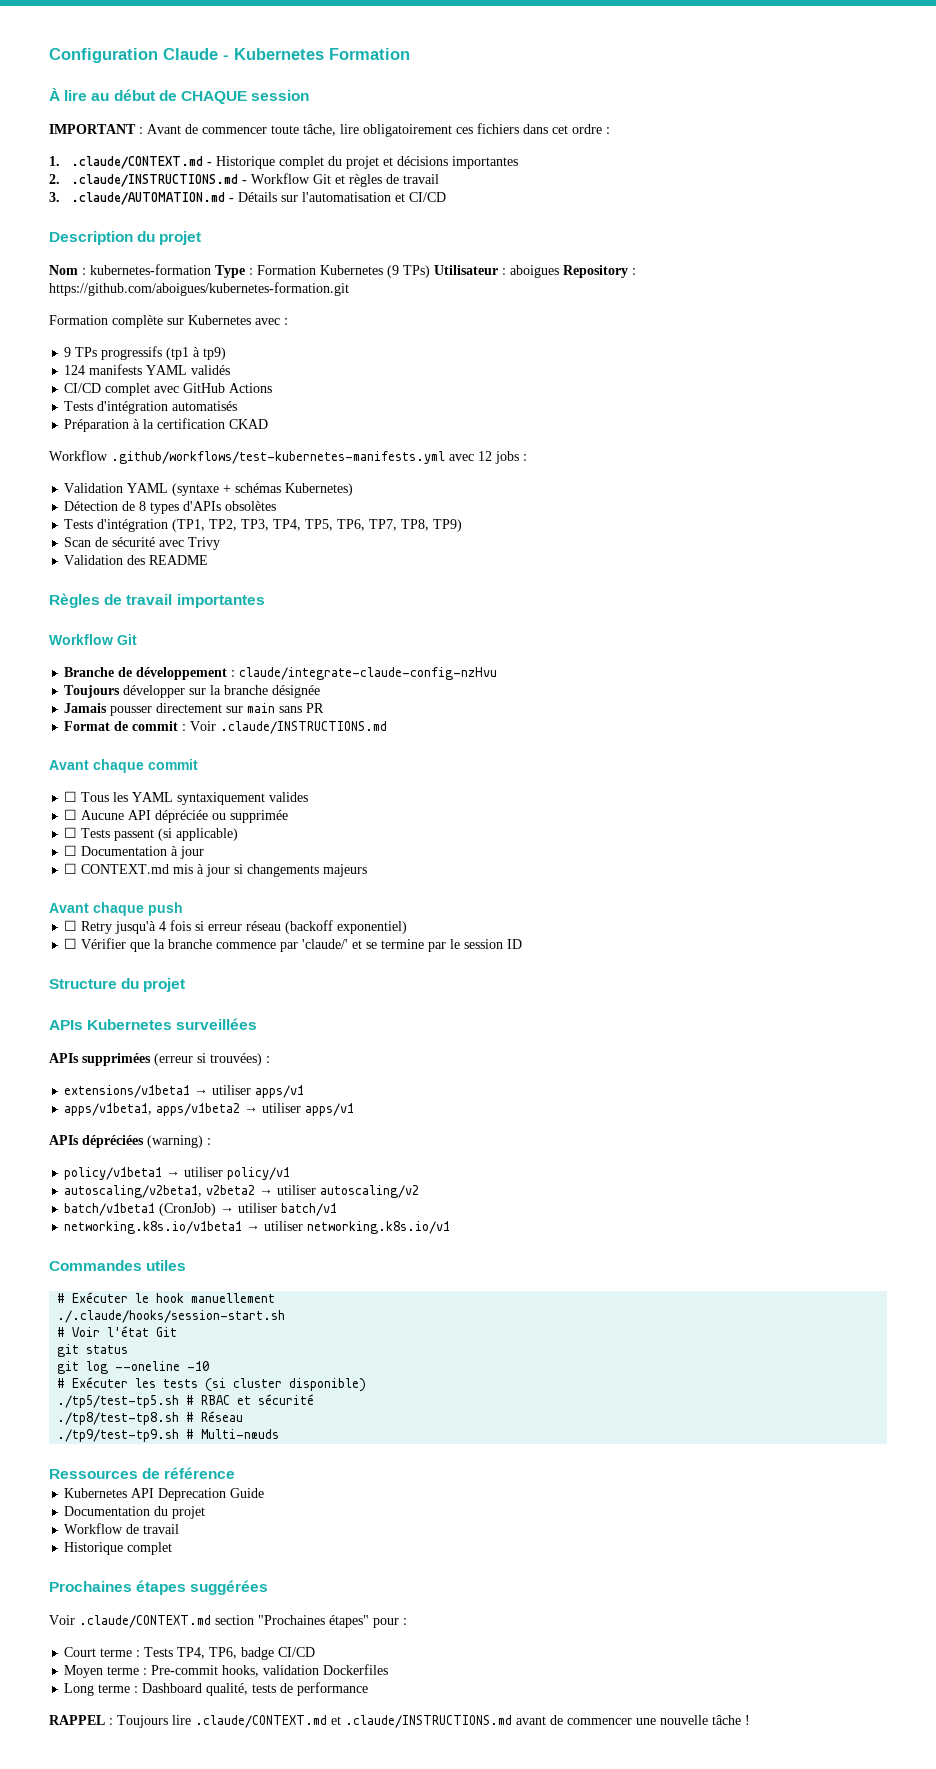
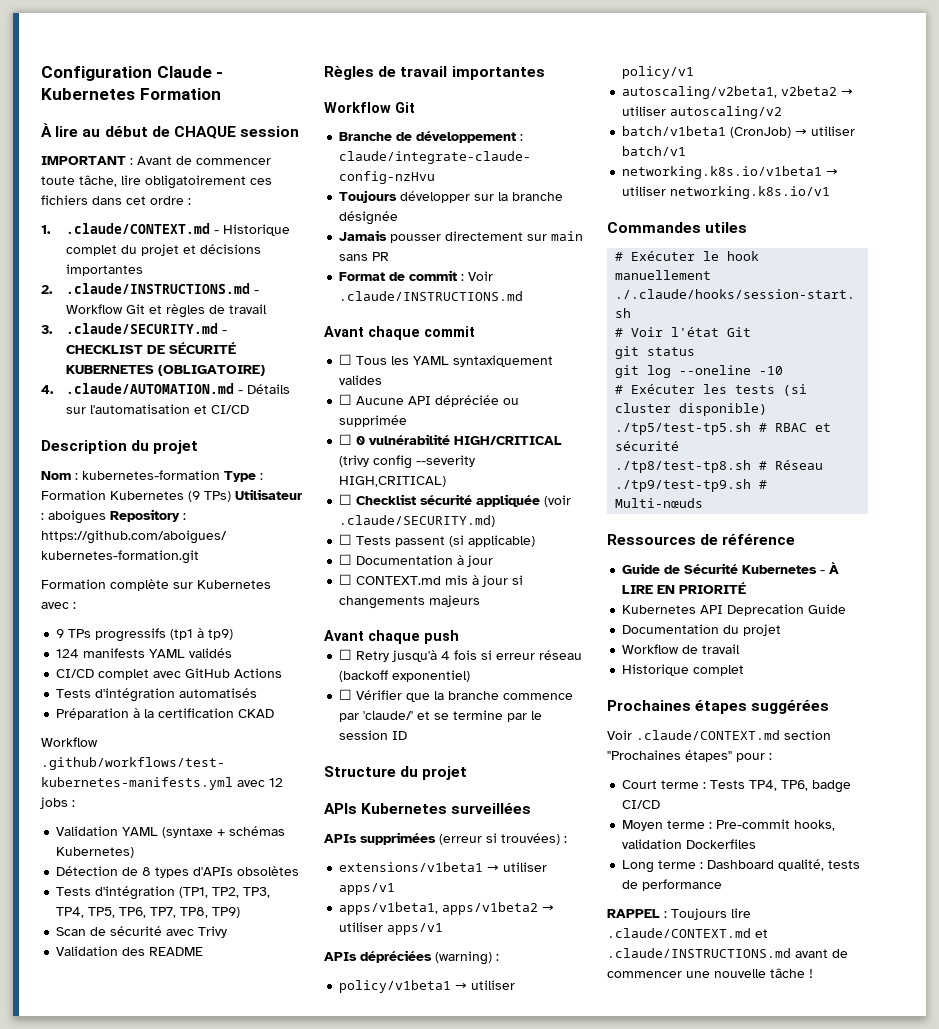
(60, 197) none -> [65,323,227,334] [65,342,236,354] [65,365,265,376] [41,385,54,394] .claude/SECURITY.md - CHECKLIST DE SÉCURITÉ KUBERNETES (OBLIGATOIRE) // 4.
(289, 816) none -> [339,434,563,445] [339,455,476,469] [339,476,447,487] [339,494,572,507] [339,515,496,527] // ☐ 0 vulnérabilité HIGH/CRITICAL (trivy config --severity HIGH,CRITICAL) // ☐ Checklist sécurité appliquée (voir .claude/SECURITY.md)
(236, 1473) none -> [622,562,840,574] [622,582,747,594] // Guide de Sécurité Kubernetes - À LIRE EN PRIORITÉ

